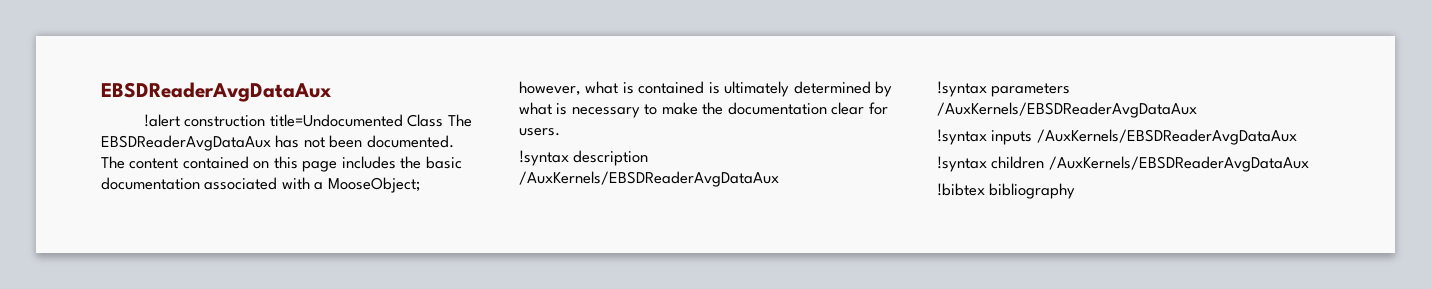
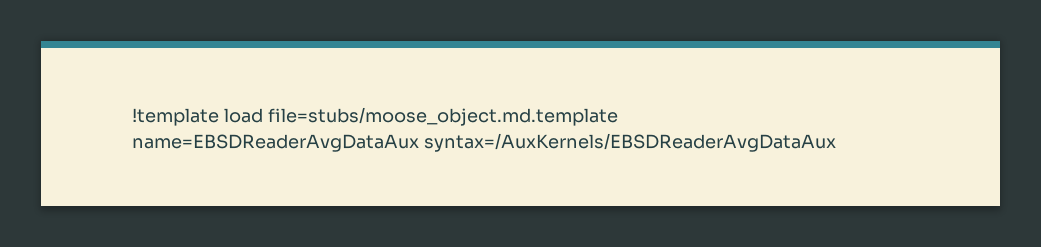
[101,82,331,102] [143,114,472,127] [101,135,454,151] [101,156,462,172] [101,177,420,193] [519,81,893,97] [519,102,888,118] [519,128,560,136] [519,150,649,166] [519,171,779,187] [937,81,1071,97] [937,102,1197,118] [937,129,1297,145] [937,156,1309,172] [937,183,1076,199] EBSDReaderAvgDataAux // !alert construction title=Undocumented Class The EBSDReaderAvgDataAux has not been documented. The content contained on this page includes the basic documentation associated with a MooseObject; however, what is contained is ultimately determined by what is necessary to make the documentation clear for users. // !syntax description /AuxKernels/EBSDReaderAvgDataAux // !syntax parameters /AuxKernels/EBSDReaderAvgDataAux // !syntax inputs /AuxKernels/EBSDReaderAvgDataAux // !syntax children /AuxKernels/EBSDReaderAvgDataAux // !bibtex bibliography -> [132,107,618,126] [132,133,836,152] !template load file=stubs/moose_object.md.template name=EBSDReaderAvgDataAux syntax=/AuxKernels/EBSDReaderAvgDataAux

